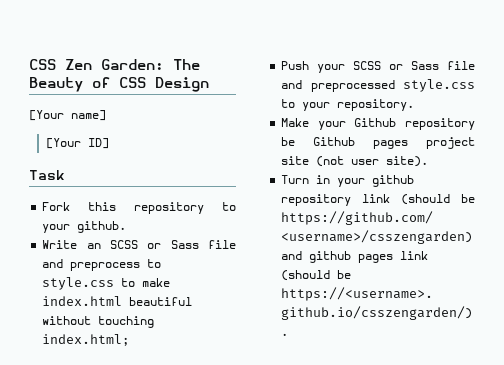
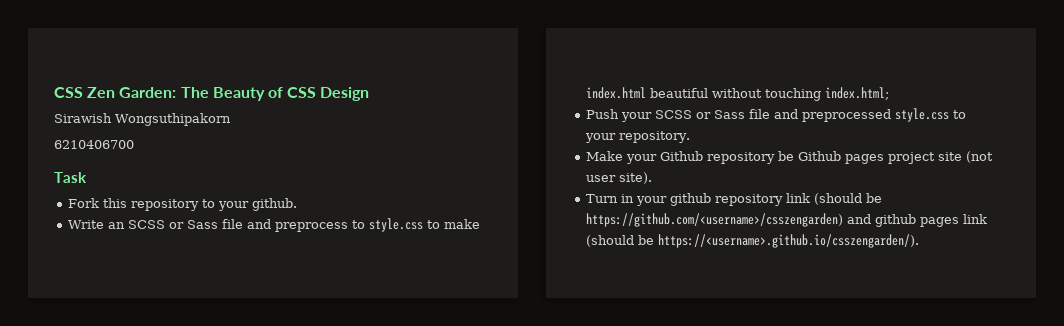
[29,110,106,121] [45,138,109,149] [Your name] // [Your ID] -> [54,113,231,126] [54,140,134,149] Sirawish Wongsuthipakorn // 6210406700

